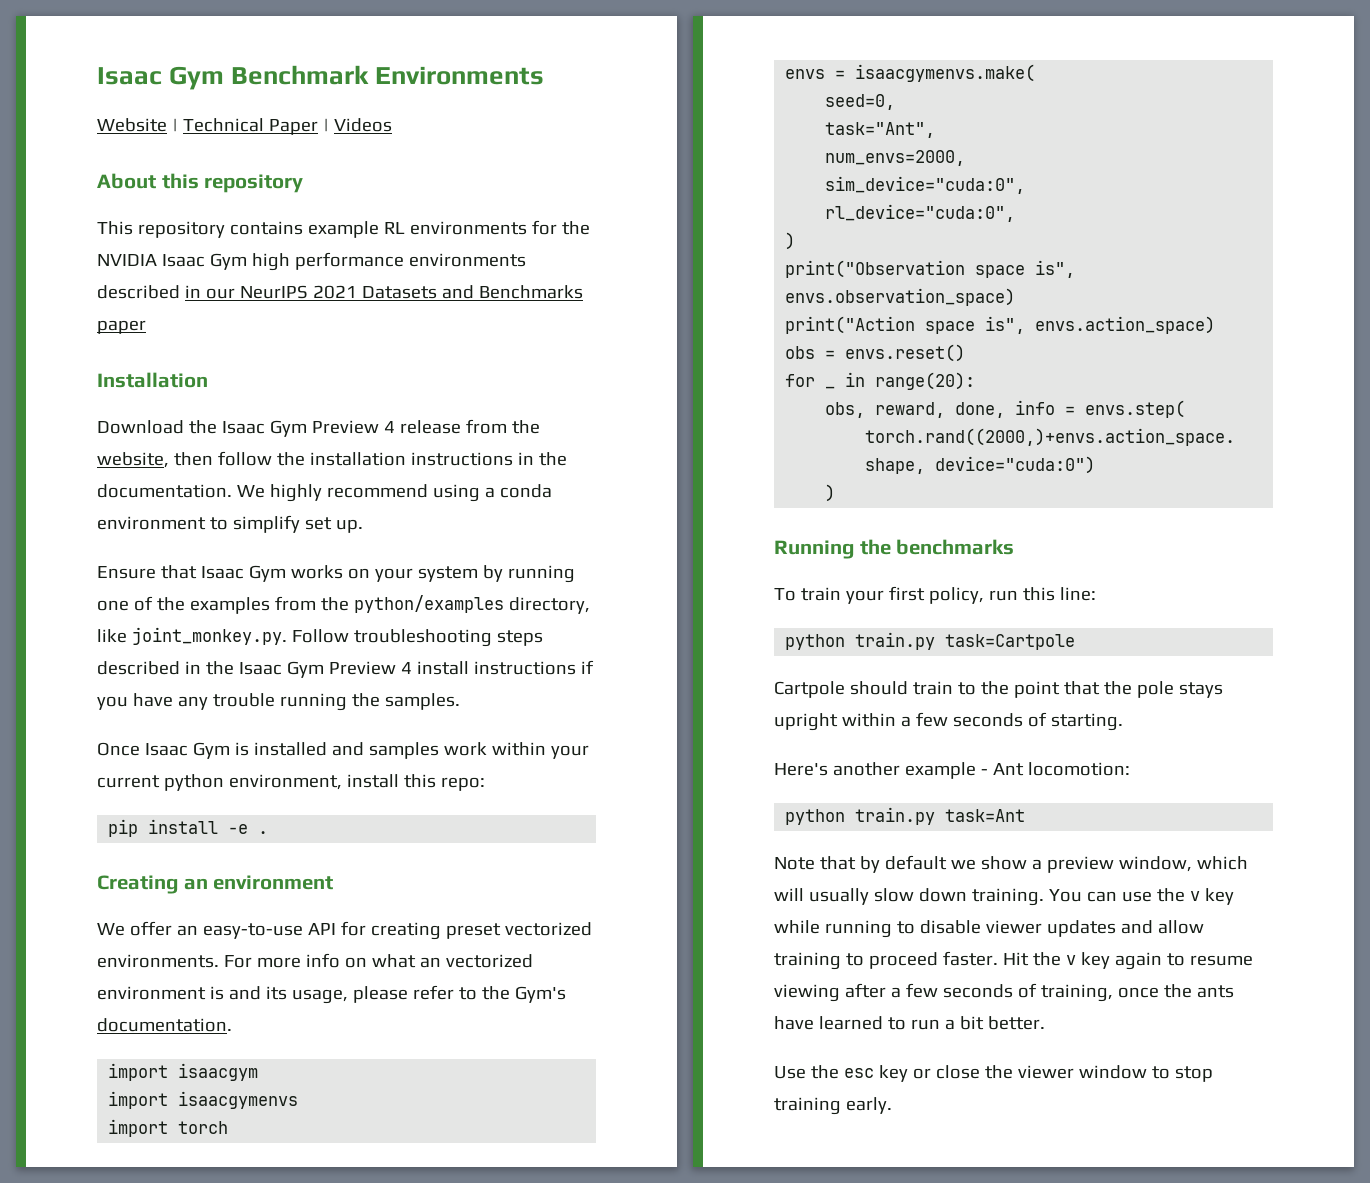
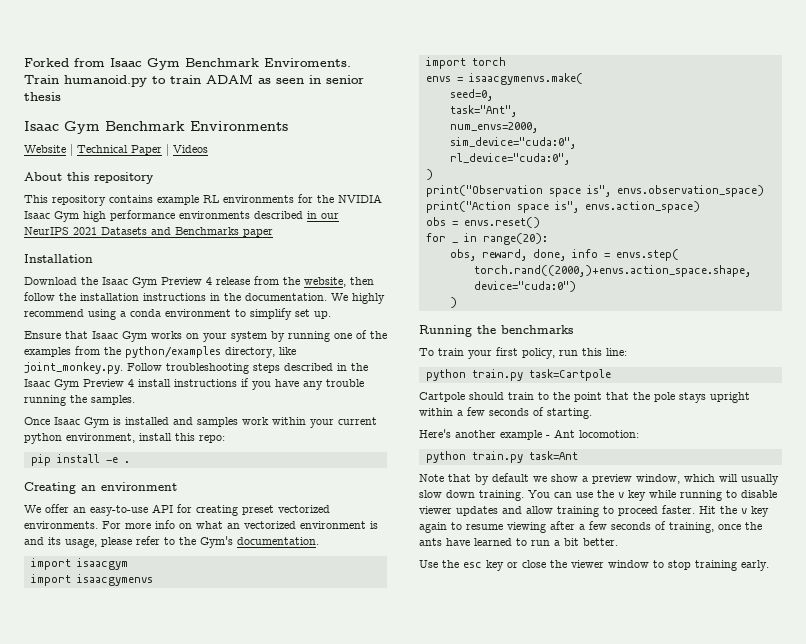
(97, 76) none -> [24,58,351,70] [24,74,364,87] [24,92,61,101] Forked from Isaac Gym Benchmark Enviroments. Train humanoid.py to train ADAM as seen in senior thesis //

